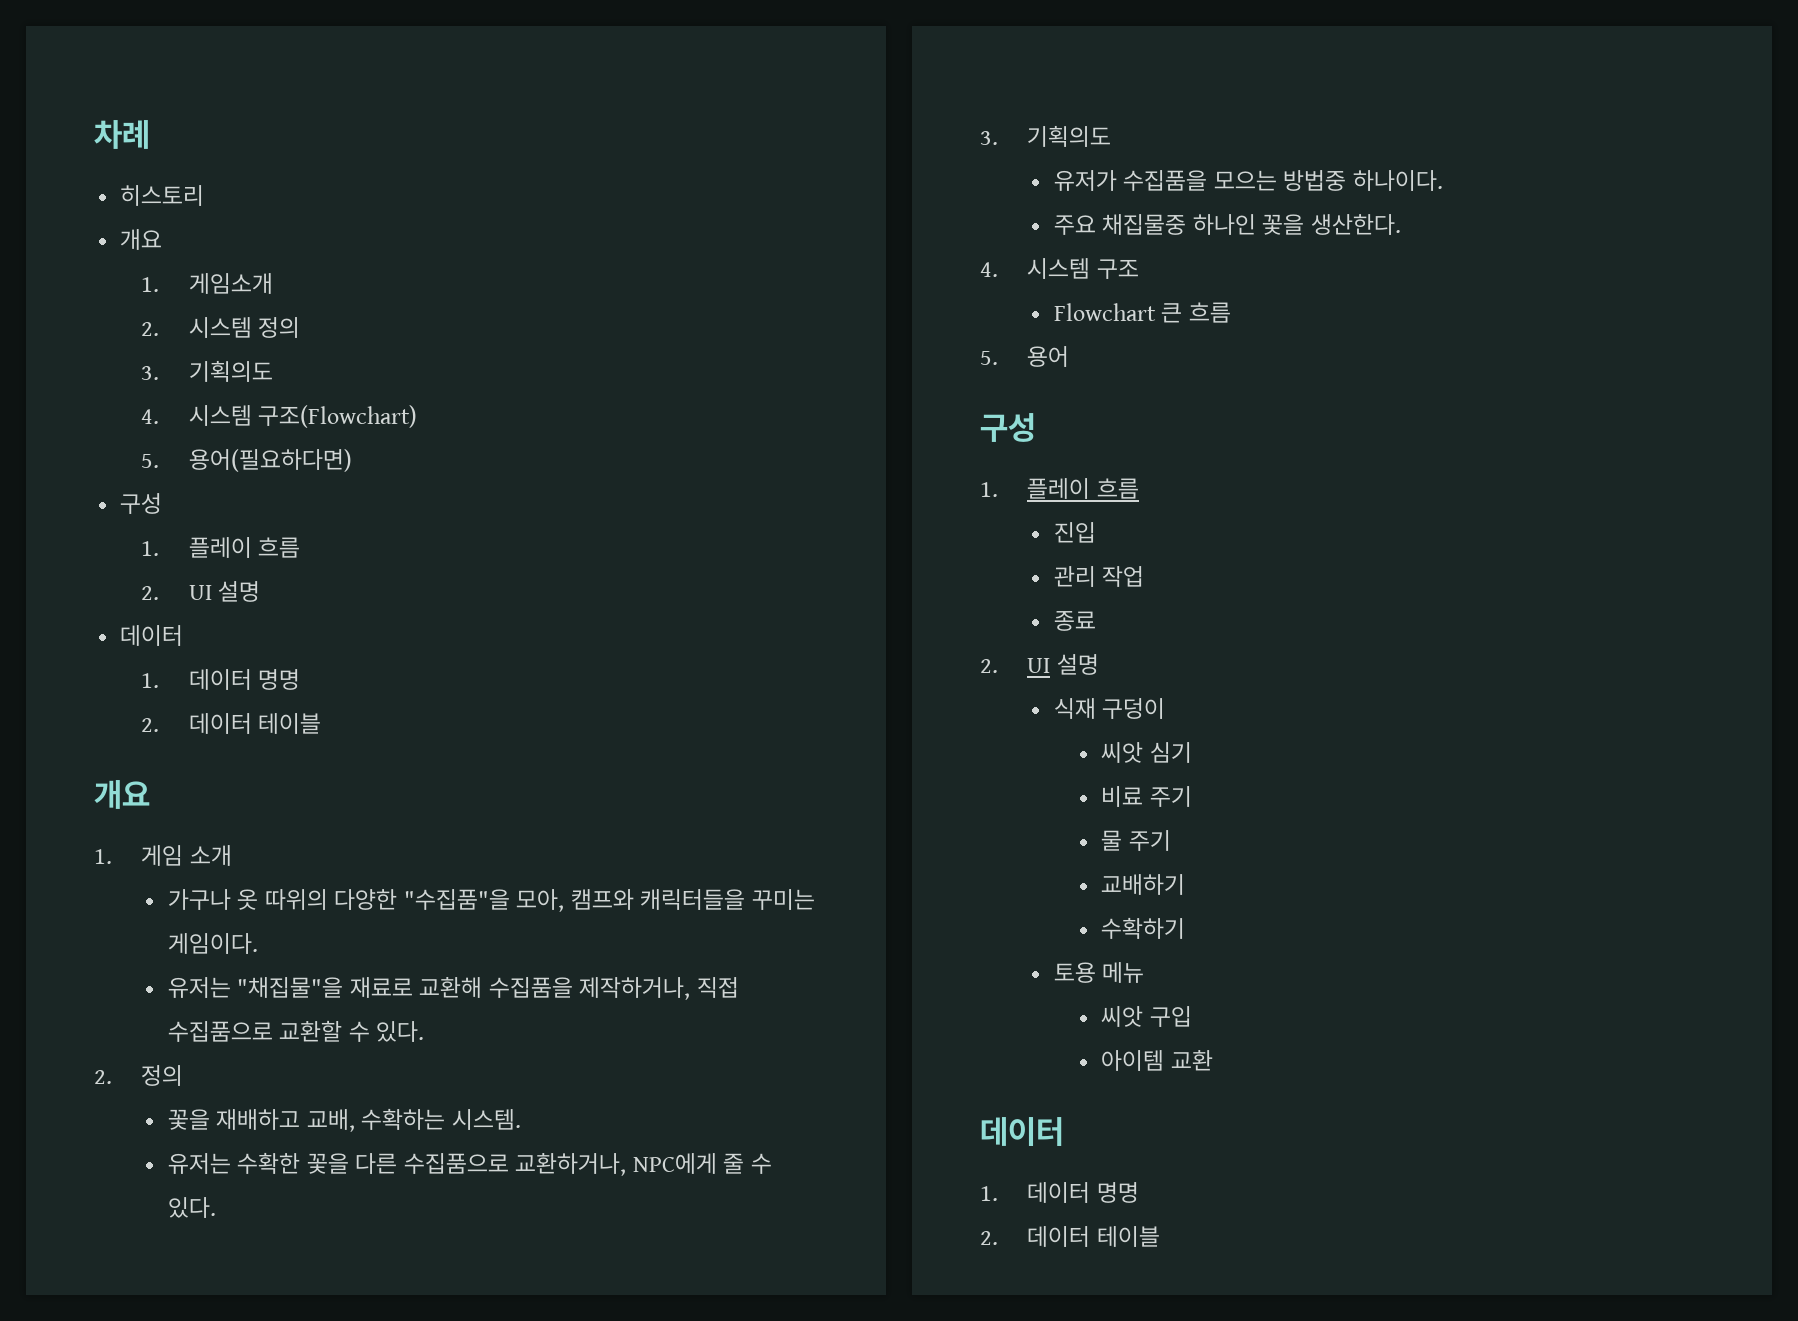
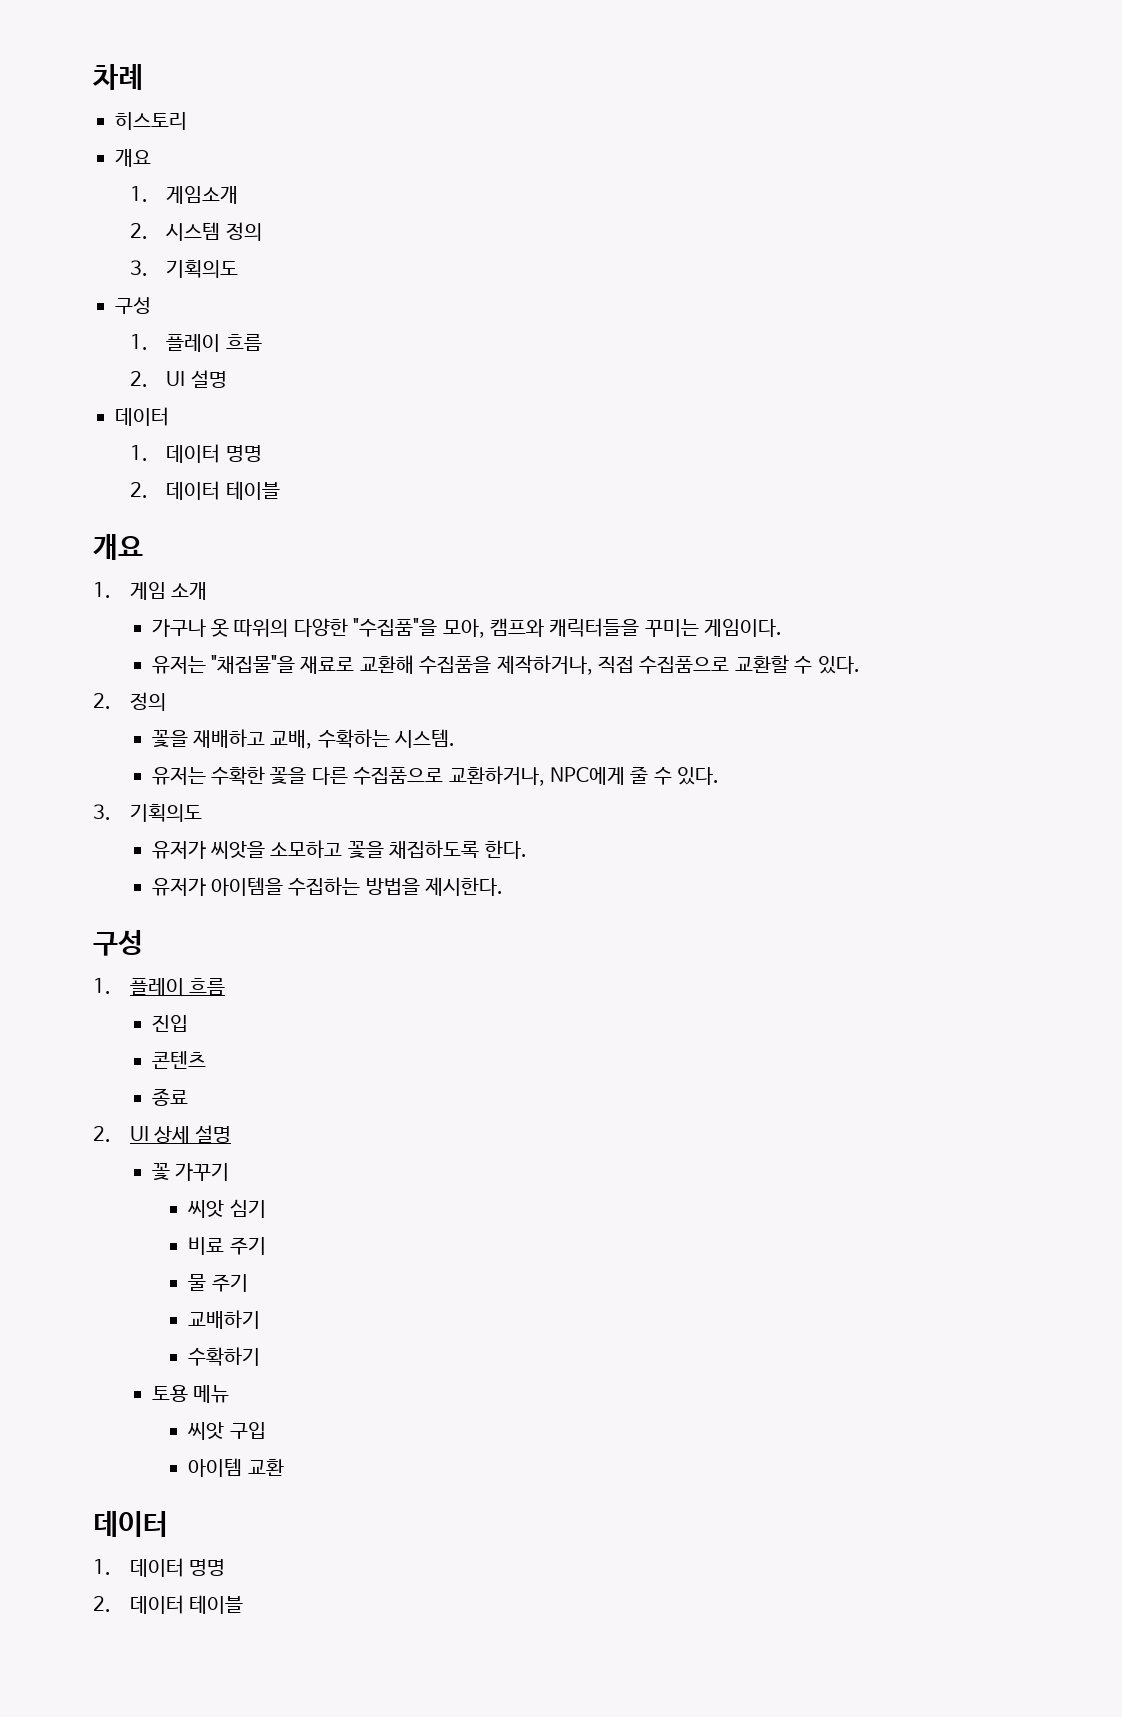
[141,405,418,428] [141,449,352,472] // 4. 시스템 구조(Flowchart) // 5. 용어(필요하다면) -> (239, 269) none
[1123,170,1443,191] [1053,214,1401,235] [980,258,1139,279] [1053,302,1231,323] [980,346,1070,367] 수집품을 모으는 방법중 하나이다. // 주요 채집물중 하나인 꽃을 생산한다. // 4. 시스템 구조 // Flowchart 큰 흐름 // 5. 용어 -> [209,840,527,859] [151,877,504,896] 씨앗을 소모하고 꽃을 채집하도록 한다. // 유저가 아이템을 수집하는 방법을 제시한다.
[1053,566,1145,587] 관리 작업 -> [151,1051,206,1069] 콘텐츠
[1056,654,1099,675] [1053,698,1166,719] 설명 // 식재 구덩이 -> [153,1125,232,1144] [151,1163,229,1181] 상세 설명 // 꽃 가꾸기

